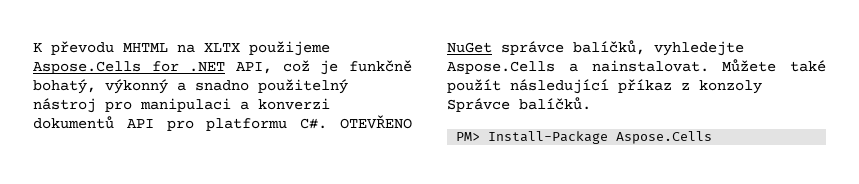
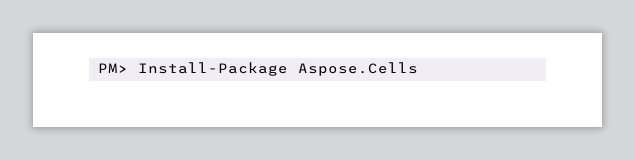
[33,41,330,56] [33,60,412,75] [33,79,348,94] [33,98,330,113] [33,115,412,131] [447,40,744,56] [447,59,826,74] [447,79,762,94] [447,97,591,112] K převodu MHTML na XLTX použijeme Aspose.Cells for .NET API, což je funkčně bohatý, výkonný a snadno použitelný nástroj pro manipulaci a konverzi dokumentů API pro platformu C#. OTEVŘENO NuGet správce balíčků, vyhledejte Aspose.Cells a nainstalovat. Můžete také použít následující příkaz z konzoly Správce balíčků. // -> (97, 68) none

